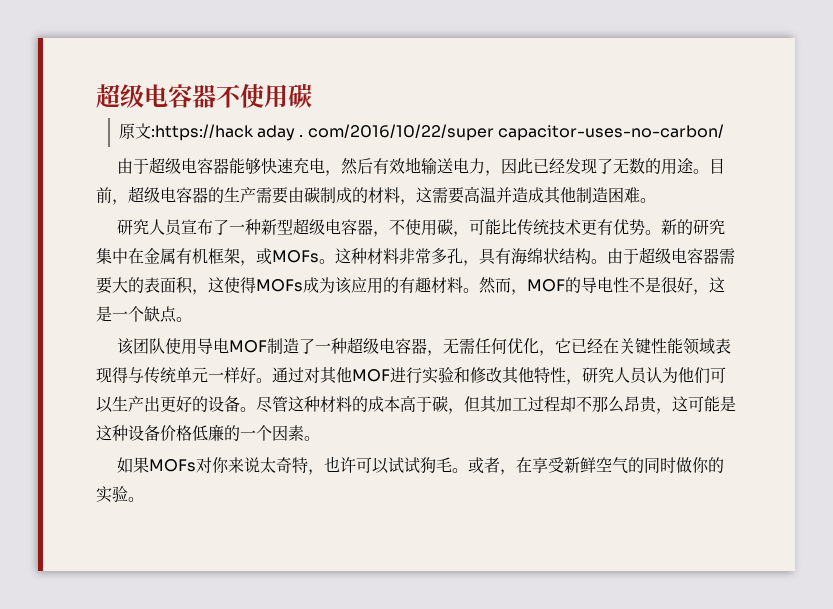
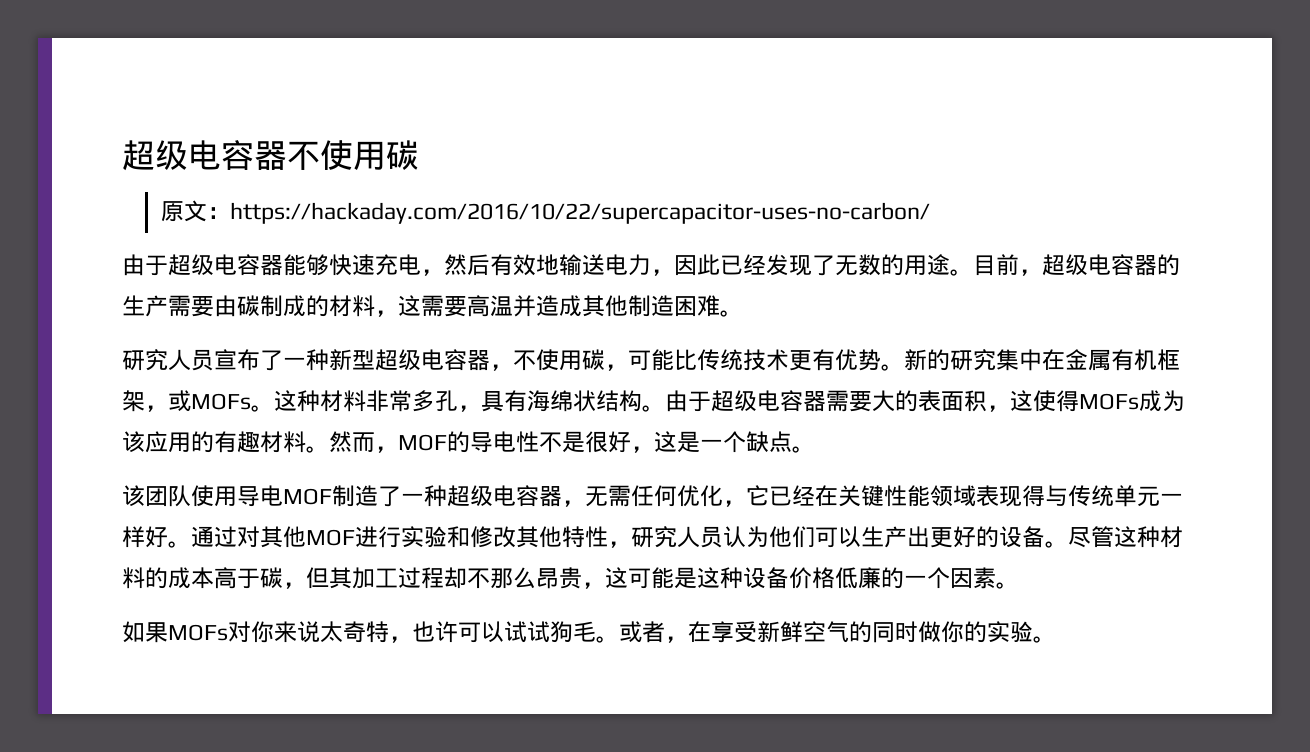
[150,124,725,141] :https://hack aday . com/2016/10/22/super capacitor-uses-no-carbon/ -> [206,202,930,224] ：https://hackaday.com/2016/10/22/supercapacitor-uses-no-carbon/

